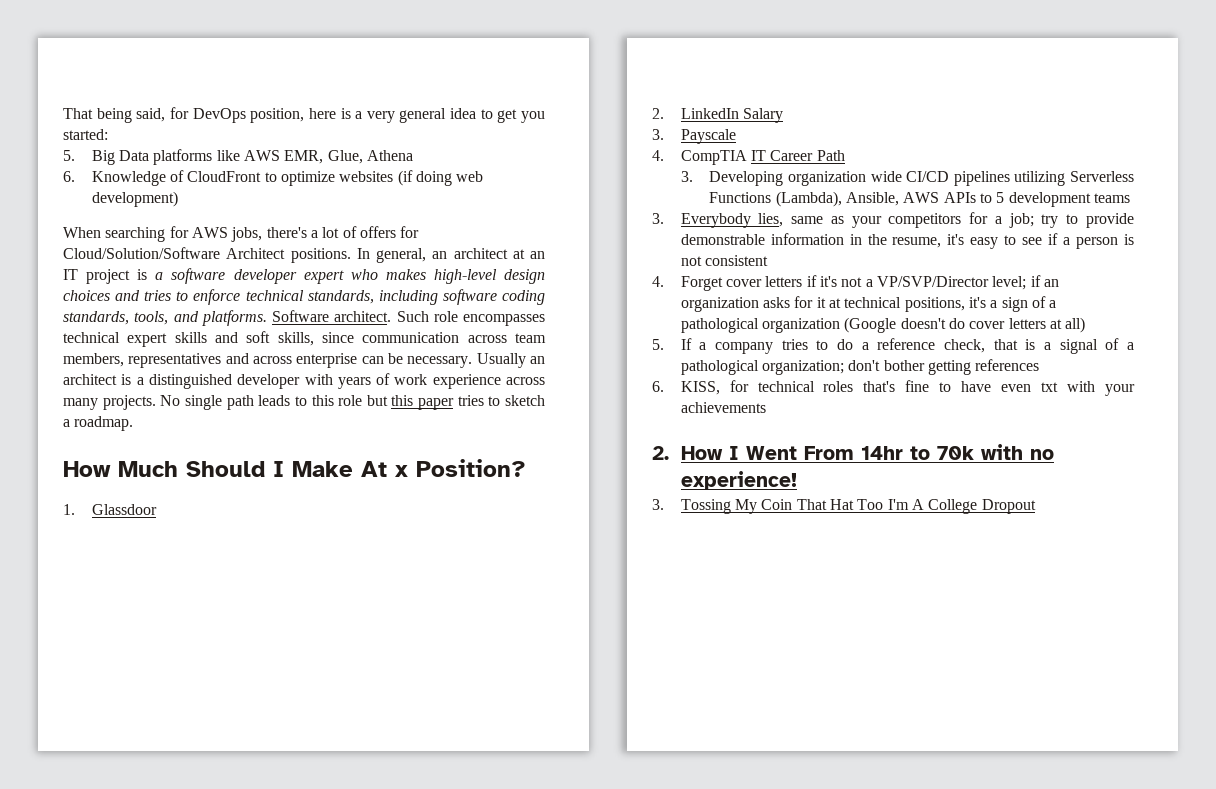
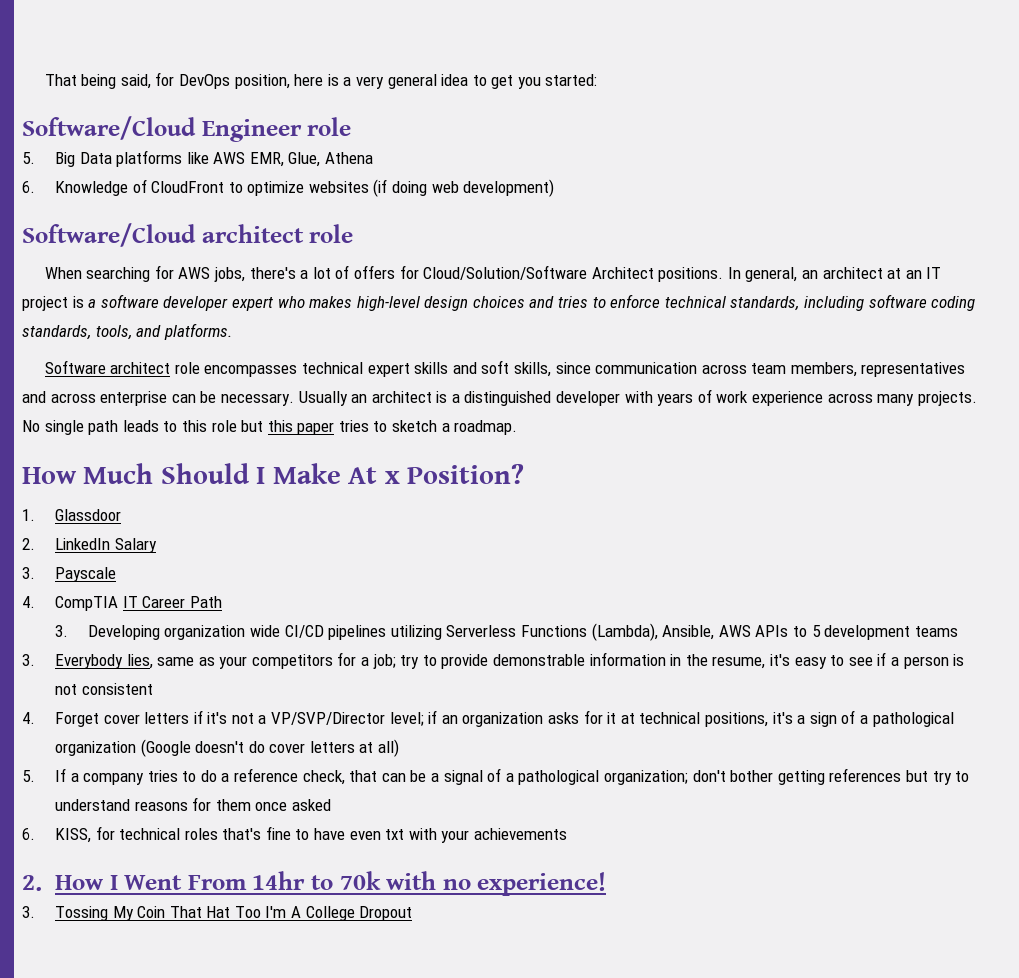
(108, 134) none -> [22,116,352,142] // Software/Cloud Engineer role
(178, 199) none -> [22,223,354,247] // Software/Cloud architect role
[272,310,429,322] Software architect. Such -> [44,360,171,374] // Software architect
[1025,339,1036,350] is -> [381,770,427,782] can be
(1040, 365) none -> [905,770,970,785] [54,797,331,811] but try to understand reasons for them once asked

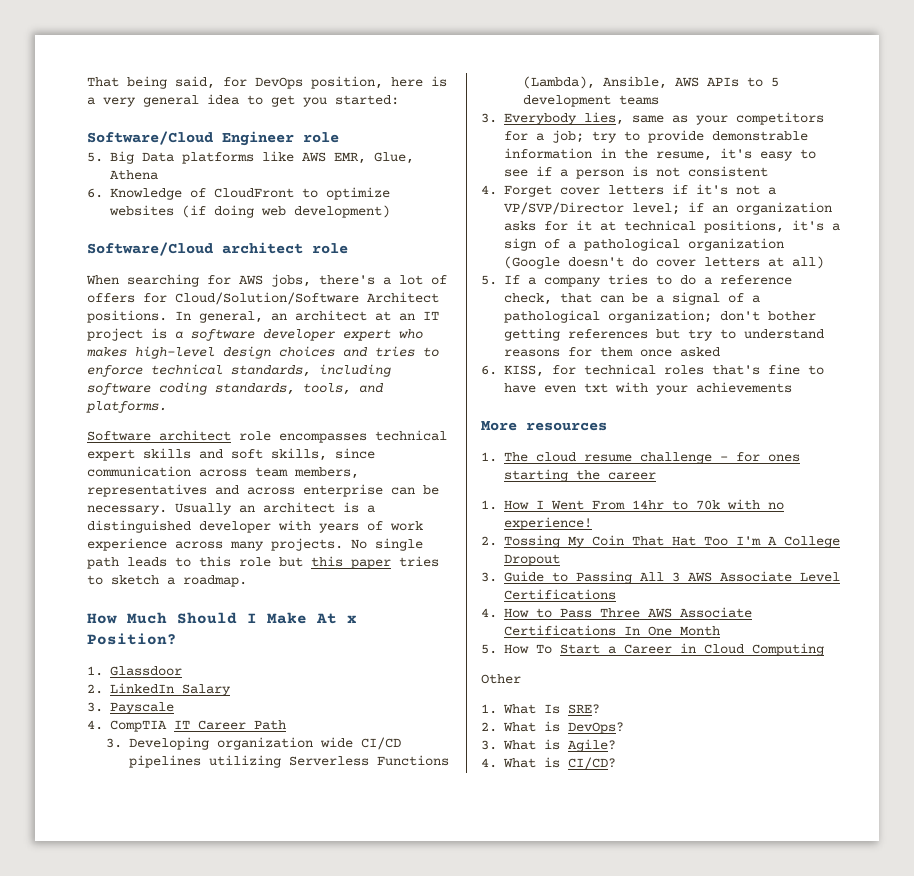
[22,875,42,891] 2. -> [481,421,607,431] [481,452,800,464] [504,469,656,482] [481,500,497,510] More resources // 1. The cloud resume challenge - for ones starting the career // 1.
[22,906,35,918] 3. -> [481,536,497,546] 2.
(413, 913) none -> [481,571,840,584] [504,589,616,600] [481,607,752,618] [504,625,720,636] [481,643,824,656] [481,674,521,684] [481,704,600,714] [481,721,624,734] [481,739,616,752] [481,757,616,770] // 3. Guide to Passing All 3 AWS Associate Level Certifications // 4. How to Pass Three AWS Associate Certifications In One Month // 5. How To Start a Career in Cloud Computing // Other // 1. What Is SRE? // 2. What is DevOps? // 3. What is Agile? // 4. What is CI/CD?

